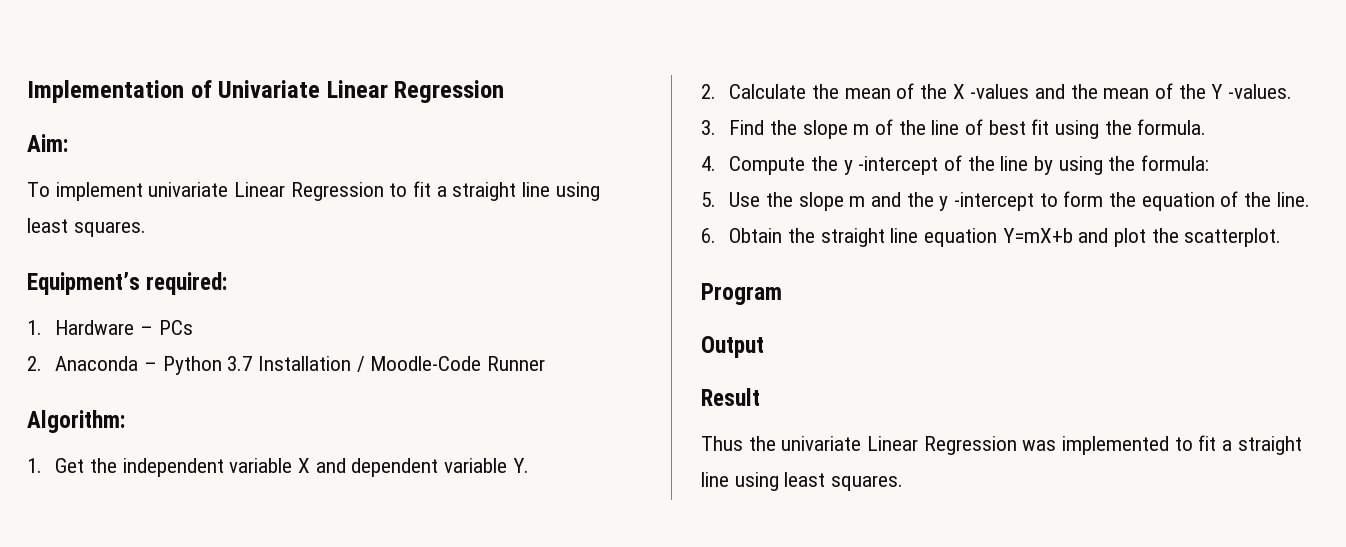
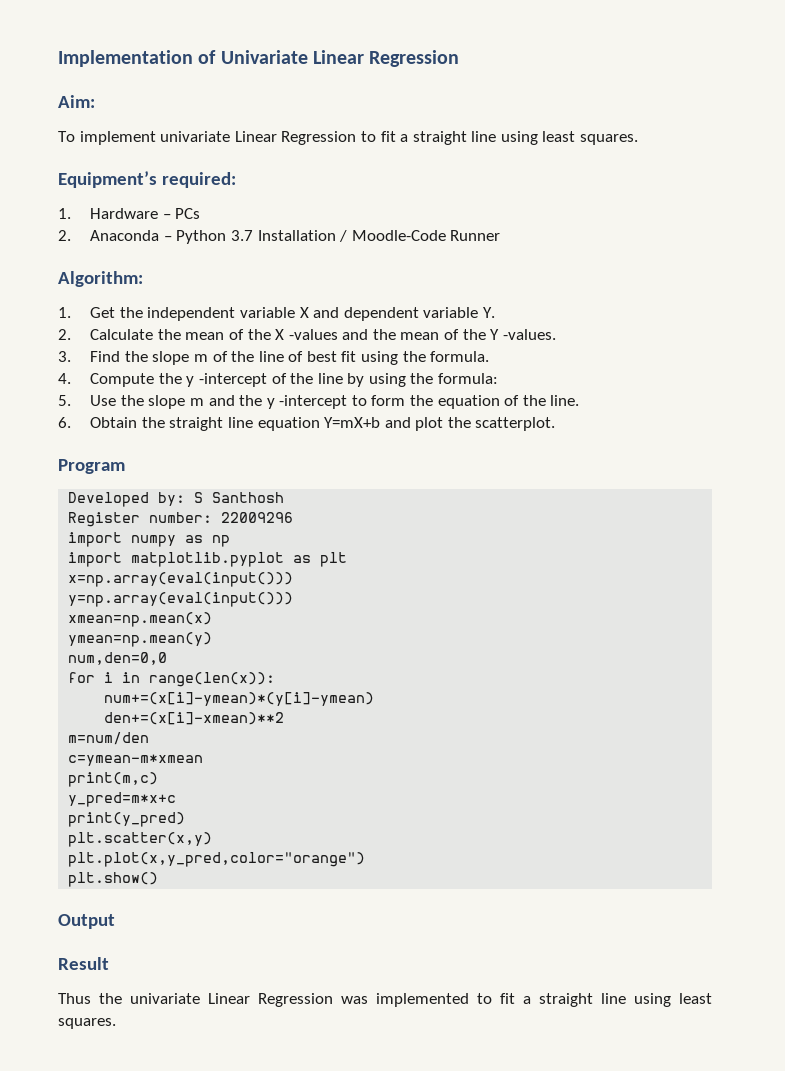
(782, 294) none -> [68,492,285,507] [68,512,294,527] [68,532,231,547] [68,552,348,567] [68,572,294,587] [68,592,294,607] [68,612,213,627] [68,632,213,647] [68,652,168,665] [68,672,276,687] [104,692,375,706] [104,712,285,725] [68,732,150,745] [68,754,204,766] [68,772,159,787] [68,792,177,807] [68,812,186,827] [68,832,213,847] [68,852,366,867] [68,872,159,887] // Developed by: S Santhosh // Register number: 22009296 // import numpy as np // import matplotlib.pyplot as plt // x=np.array(eval(input())) // y=np.array(eval(input())) // xmean=np.mean(x) // ymean=np.mean(y) // num,den=0,0 // for i in range(len(x)): // num+=(x[i]-ymean)*(y[i]-ymean) // den+=(x[i]-xmean)**2 // m=num/den // c=ymean-m*xmean // print(m,c) // y_pred=m*x+c // print(y_pred) // plt.scatter(x,y) // plt.plot(x,y_pred,color="orange") // plt.show()

